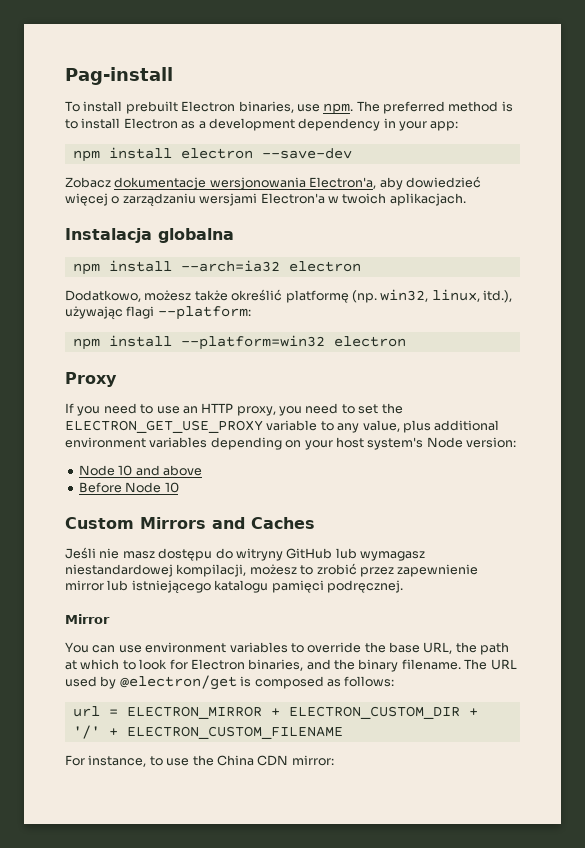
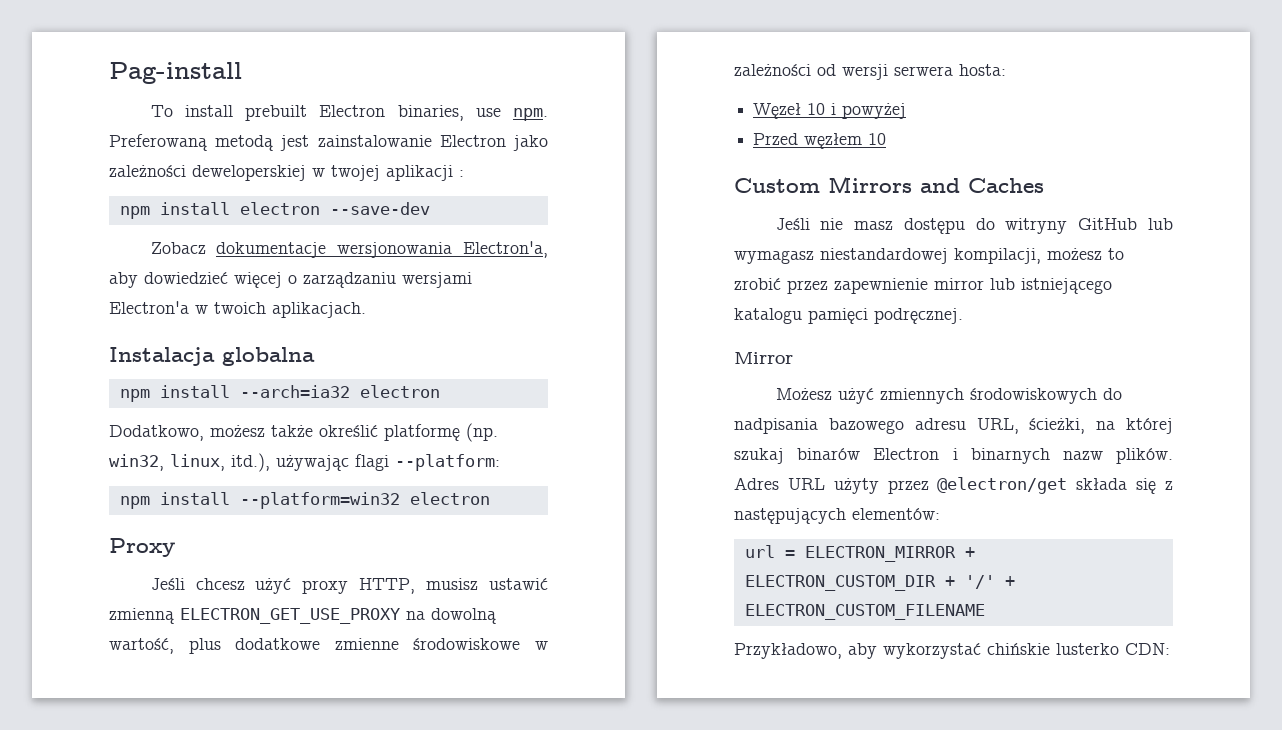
[356,101,513,114] [65,118,459,131] The preferred method is to install Electron as a development dependency in your app: -> [109,134,548,151] [109,165,464,181] Preferowaną metodą jest zainstalowanie Electron jako zależności deweloperskiej w twojej aplikacji :
[65,403,403,416] [65,420,500,433] [65,437,516,450] [78,465,202,476] [78,482,162,493] If you need to use an HTTP proxy, you need to set the ELECTRON_GET_USE_PROXY variable to any value, plus additional environment variables depending on your host system's Node version: // Node 10 and above // Before Node -> [150,578,548,594] [109,608,497,624] [109,638,548,654] [734,64,1006,80] [753,103,907,119] [753,133,863,149] Jeśli chcesz użyć proxy HTTP, musisz ustawić zmienną ELECTRON_GET_USE_PROXY na dowolną wartość, plus dodatkowe zmienne środowiskowe w zależności od wersji serwera hosta: // Węzeł 10 i powyżej // Przed węzłem
[65,642,510,655] [65,659,517,672] [65,675,395,690] You can use environment variables to override the base URL, the path at which to look for Electron binaries, and the binary filename. The URL used by @electron/get is composed as follows: -> [775,388,1122,404] [734,418,1173,434] [734,448,1173,464] [734,477,1173,494] [734,508,940,524] Możesz użyć zmiennych środowiskowych do nadpisania bazowego adresu URL, ścieżki, na której szukaj binarów Electron i binarnych nazw plików. Adres URL użyty przez @electron/get składa się z następujących elementów:
[65,755,334,767] For instance, to use the China CDN mirror: -> [734,643,1170,659] Przykładowo, aby wykorzystać chińskie lusterko CDN:

